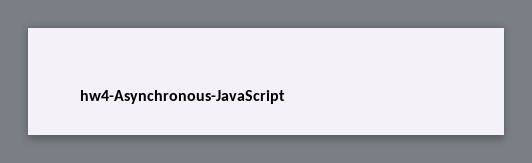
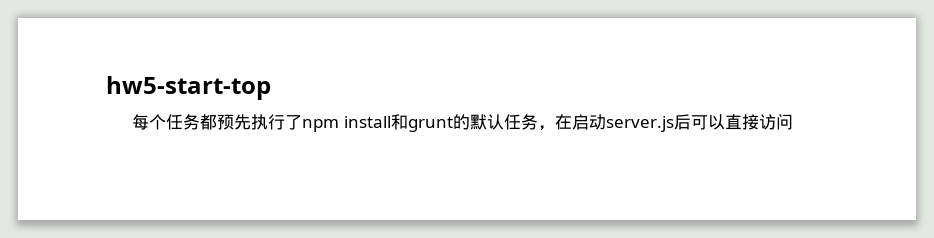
[80,90,285,104] hw4-Asynchronous-JavaScript -> [106,76,271,100] [132,114,793,132] hw5-start-top // 每个任务都预先执行了npm install和grunt的默认任务，在启动server.js后可以直接访问

